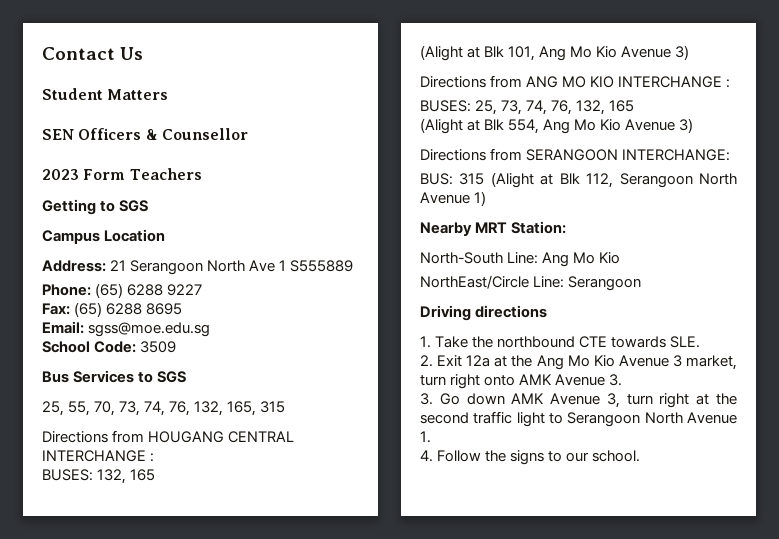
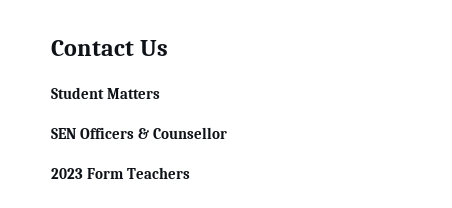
[42,199,149,215] [42,229,166,244] [42,260,354,275] [42,283,203,298] [42,302,183,317] [42,321,211,337] [42,341,177,353] [42,370,187,383] [42,401,286,416] [42,430,295,443] [42,450,155,462] [42,469,156,484] [420,45,690,61] [420,75,731,88] [420,100,635,115] [420,118,694,134] [420,148,731,161] [420,172,737,188] [420,191,487,206] [420,221,567,236] [420,252,621,267] [420,275,642,291] [420,305,548,321] [420,336,701,348] [420,355,737,370] [420,374,623,389] [420,393,737,408] [420,411,737,427] [420,431,431,443] [420,450,641,465] // Getting to SGS // Campus Location // Address: 21 Serangoon North Ave 1 S555889 // Phone: (65) 6288 9227 // Fax: (65) 6288 8695 // Email: sgss@moe.edu.sg // School Code: 3509 // Bus Services to SGS // 25, 55, 70, 73, 74, 76, 132, 165, 315 // Directions from HOUGANG CENTRAL INTERCHANGE : // BUSES: 132, 165 // (Alight at Blk 101, Ang Mo Kio Avenue 3) // Directions from ANG MO KIO INTERCHANGE : // BUSES: 25, 73, 74, 76, 132, 165 // (Alight at Blk 554, Ang Mo Kio Avenue 3) // Directions from SERANGOON INTERCHANGE: // BUS: 315 (Alight at Blk 112, Serangoon North Avenue 1) // Nearby MRT Station: // North-South Line: Ang Mo Kio // NorthEast/Circle Line: Serangoon // Driving directions // 1. Take the northbound CTE towards SLE. // 2. Exit 12a at the Ang Mo Kio Avenue 3 market, turn right onto AMK Avenue 3. // 3. Go down AMK Avenue 3, turn right at the second traffic light to Serangoon North Avenue 1. // 4. Follow the signs to our school. -> (191, 173) none

